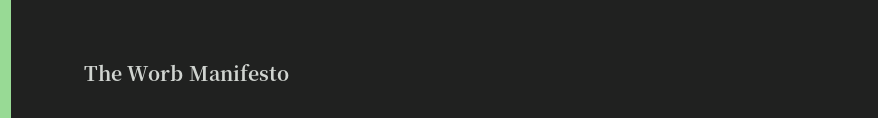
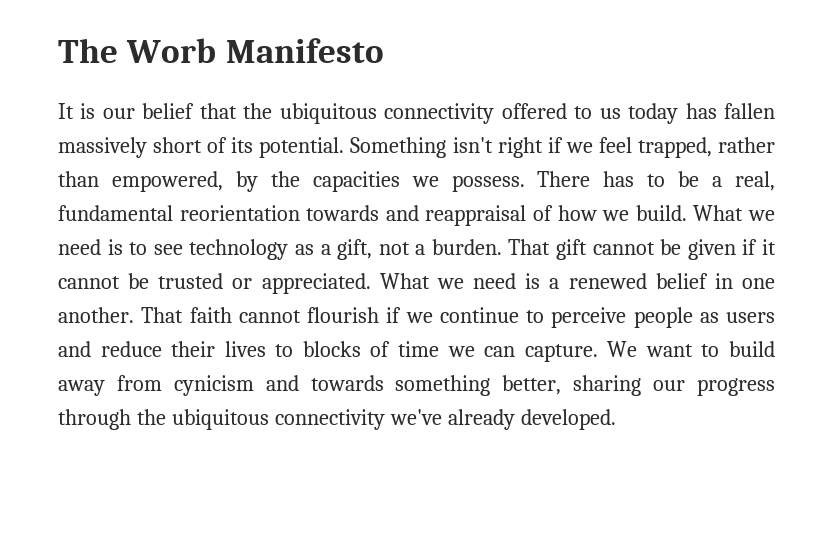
(289, 72) none -> [58,103,775,124] [58,137,776,158] [58,171,775,192] [58,205,776,226] [58,239,777,260] [58,273,775,294] [58,307,775,328] [58,341,775,362] [58,375,776,396] [58,409,616,430] // It is our belief that the ubiquitous connectivity offered to us today has fallen massively short of its potential. Something isn't right if we feel trapped, rather than empowered, by the capacities we possess. There has to be a real, fundamental reorientation towards and reappraisal of how we build. What we need is to see technology as a gift, not a burden. That gift cannot be given if it cannot be trusted or appreciated. What we need is a renewed belief in one another. That faith cannot flourish if we continue to perceive people as users and reduce their lives to blocks of time we can capture. We want to build away from cynicism and towards something better, sharing our progress through the ubiquitous connectivity we've already developed.

